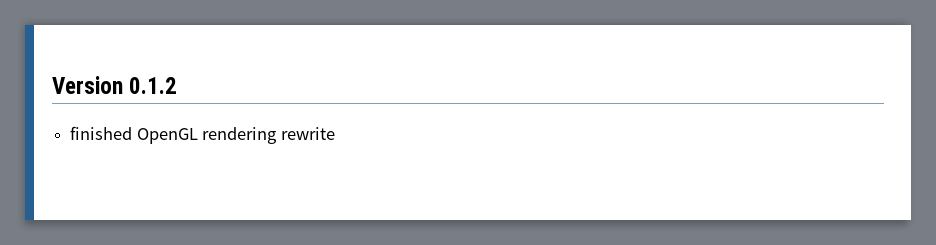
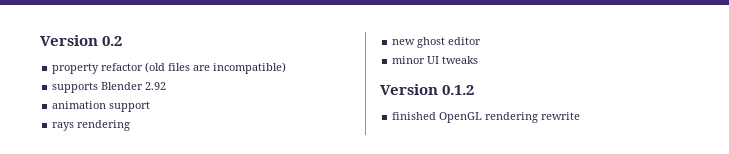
[52,76,123,94] Version -> [40,35,123,46] [52,62,287,74] [52,82,167,93] [52,101,151,112] [52,120,131,131] [392,37,482,48] [392,56,479,64] [380,84,438,95] Version 0.2 // property refactor (old files are incompatible) // supports Blender 2.92 // animation support // rays rendering // new ghost editor // minor UI tweaks // Version

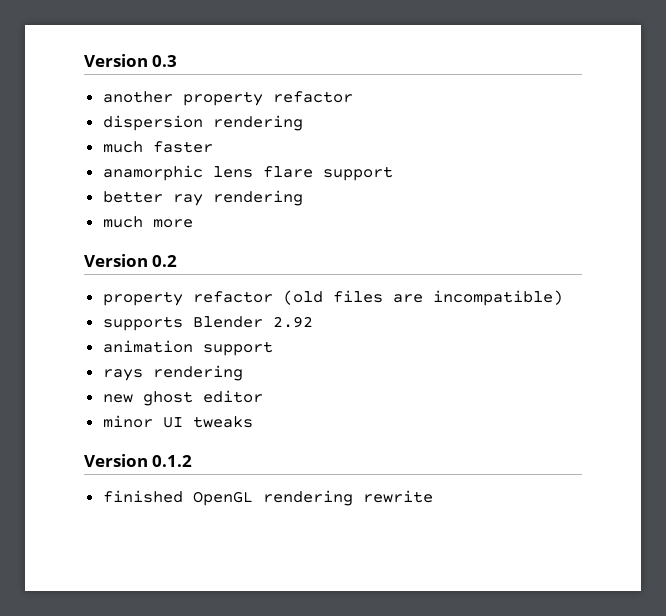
[40,35,98,46] Version -> [84,54,178,67] [102,91,353,106] [102,115,303,131] [102,141,213,153] [102,165,393,181] [102,190,303,206] [102,216,193,228] [84,254,148,267] Version 0.3 // another property refactor // dispersion rendering // much faster // anamorphic lens flare support // better ray rendering // much more // Version

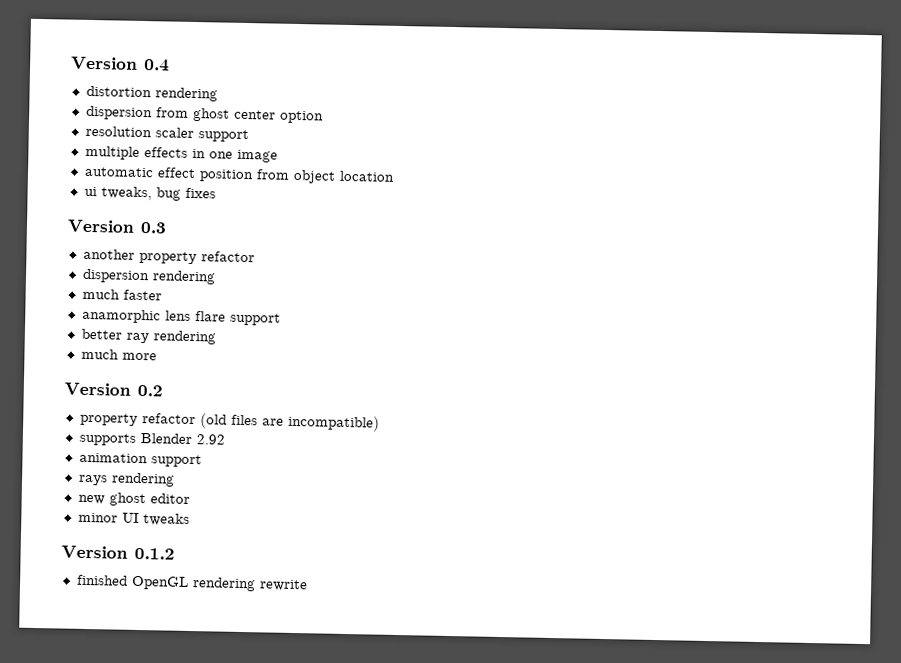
[84,54,148,67] Version -> [71,56,170,72] [85,85,218,102] [85,105,324,124] [84,125,249,143] [84,145,278,163] [83,166,395,184] [83,186,216,201] [67,219,135,233] Version 0.4 // distortion rendering // dispersion from ghost center option // resolution scaler support // multiple effects in one image // automatic effect position from object location // ui tweaks, bug fixes // Version

